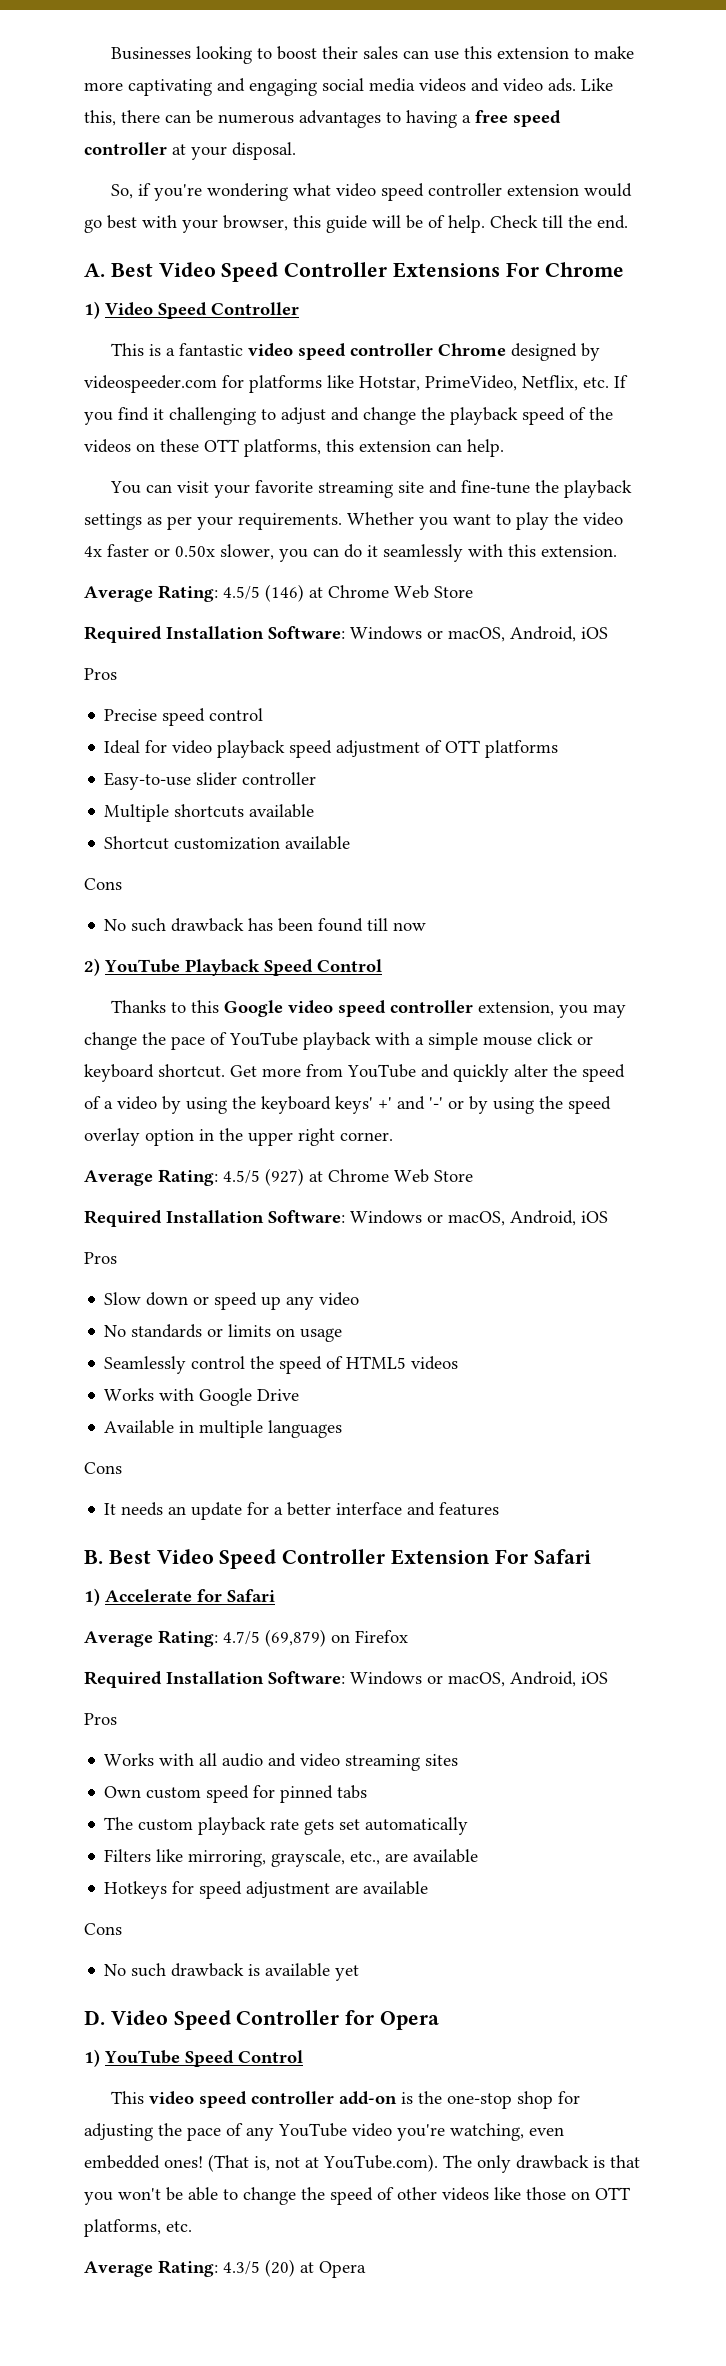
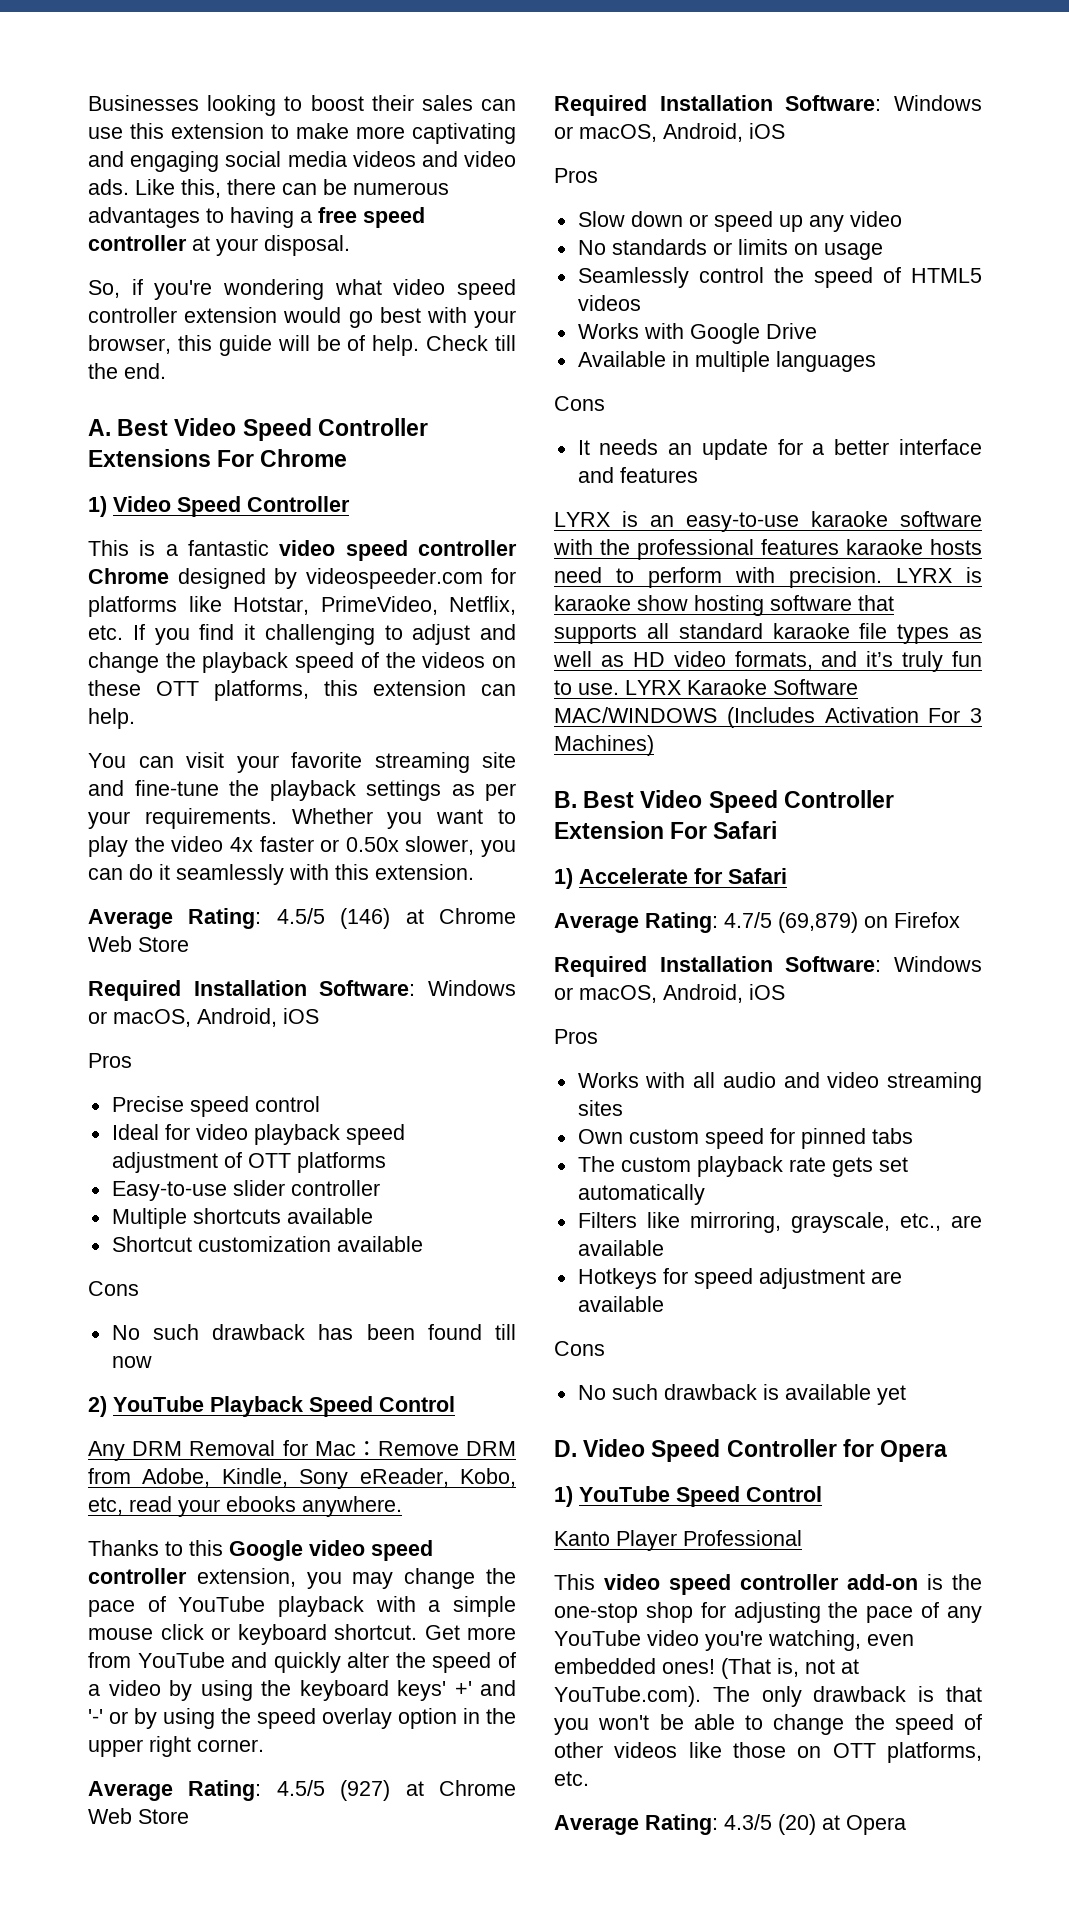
(382, 965) none -> [88,1440,516,1461] [88,1468,516,1489] [88,1496,402,1517] // Any DRM Removal for Mac：Remove DRM from Adobe, Kindle, Sony eReader, Kobo, etc, read your ebooks anywhere.
(500, 1509) none -> [554,511,982,532] [553,539,982,560] [554,567,982,588] [554,595,894,616] [554,623,982,644] [553,651,982,672] [554,679,858,695] [554,707,982,728] [554,735,654,756] // LYRX is an easy-to-use karaoke software with the professional features karaoke hosts need to perform with precision. LYRX is karaoke show hosting software that supports all standard karaoke file types as well as HD video formats, and it’s truly fun to use. LYRX Karaoke Software MAC/WINDOWS (Includes Activation For 3 Machines)
(303, 2056) none -> [554,1530,802,1551] // Kanto Player Professional

